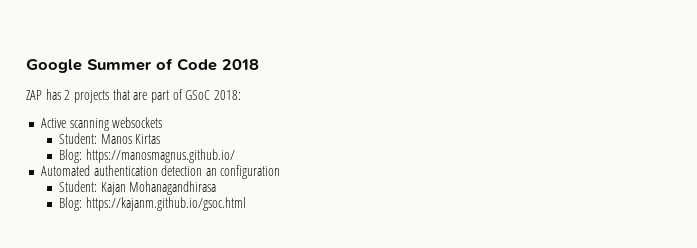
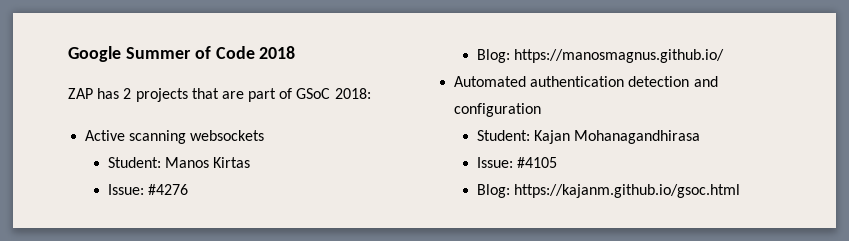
(161, 139) none -> [107,184,188,195] // Issue: #4276
[205,168,217,176] an -> [693,76,718,87] and
(217, 188) none -> [476,157,557,168] // Issue: #4105

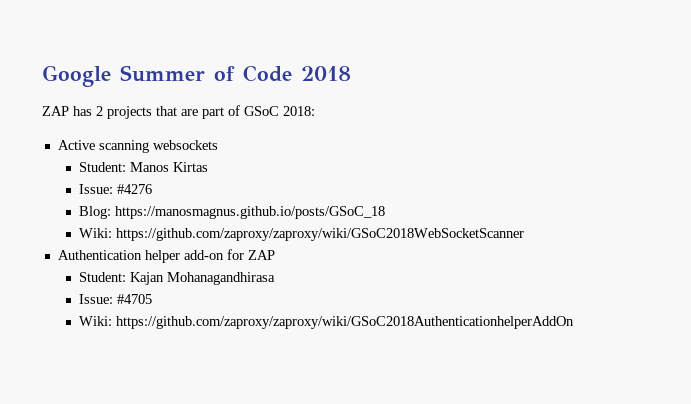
[513,49,724,63] [454,76,718,87] [454,103,542,117] https://manosmagnus.github.io/ // Automated authentication detection and configuration -> [115,206,386,219] [79,228,525,241] [57,249,275,263] https://manosmagnus.github.io/posts/GSoC_18 // Wiki: https://github.com/zaproxy/zaproxy/wiki/GSoC2018WebSocketScanner // Authentication helper add-on for ZAP
[516,157,557,168] [476,184,740,198] #4105 // Blog: https://kajanm.github.io/gsoc.html -> [117,294,153,304] [79,316,575,329] #4705 // Wiki: https://github.com/zaproxy/zaproxy/wiki/GSoC2018AuthenticationhelperAddOn

